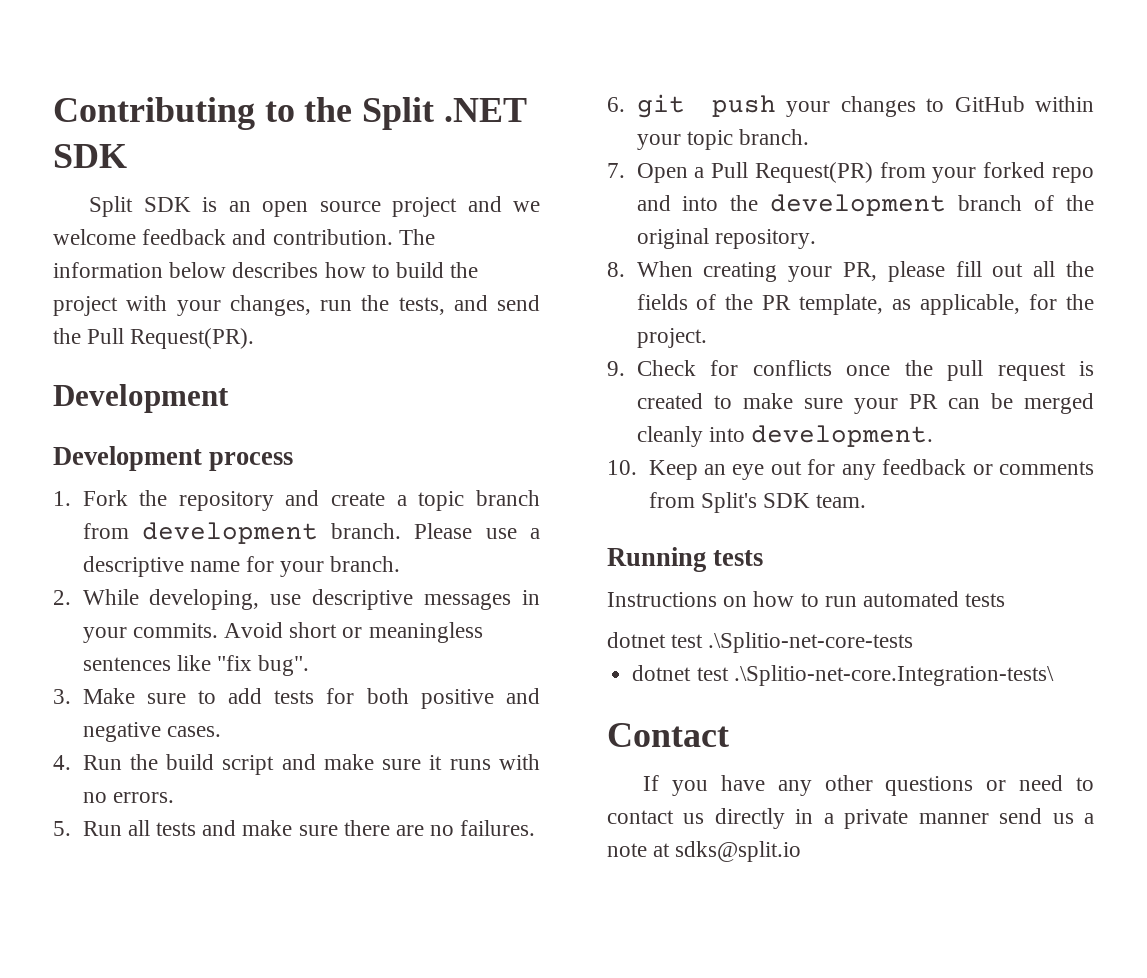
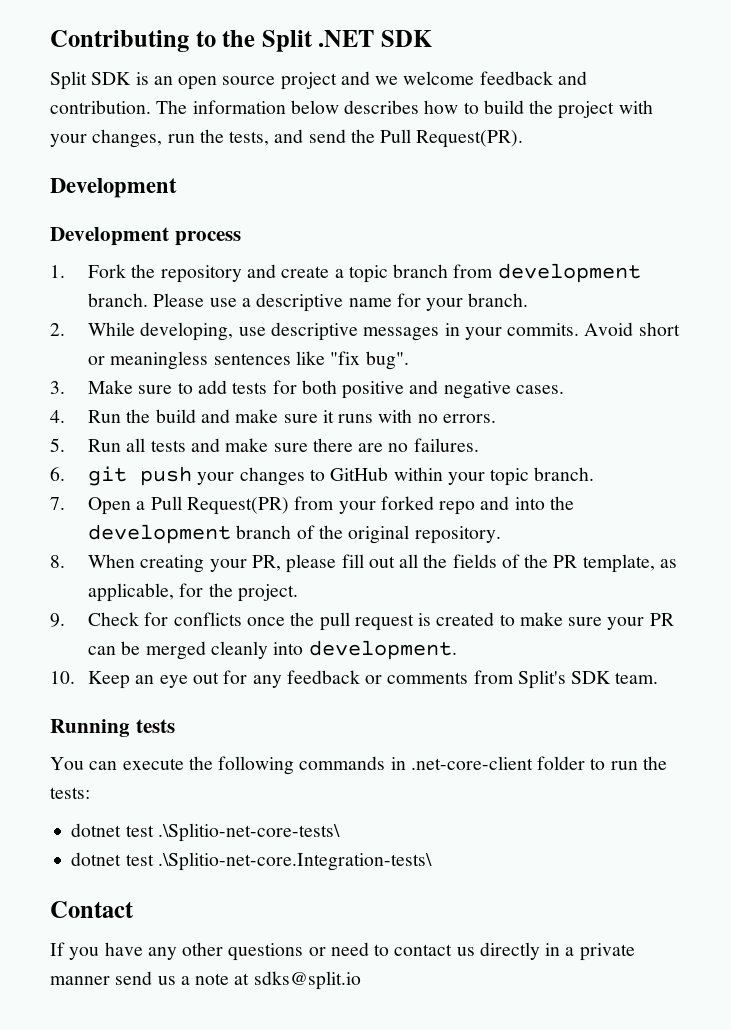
[222,755,275,775] script -> (196, 416) none
[607,591,1006,607] [607,632,914,653] Instructions on how to run automated tests // dotnet test .\Splitio-net-core-tests -> [50,756,667,775] [50,787,90,799] [71,823,340,842] You can execute the following commands in .net-core-client folder to run the tests: // dotnet test .\Splitio-net-core-tests\

